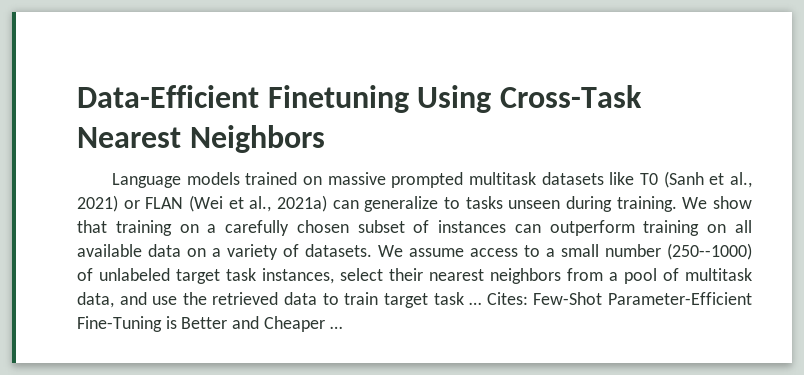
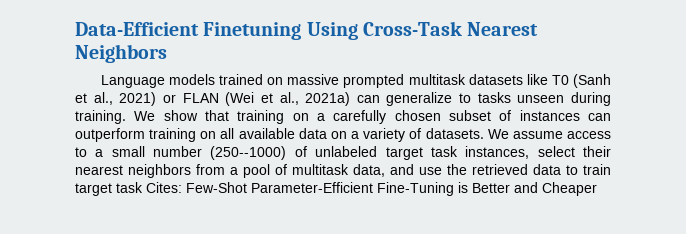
[469,302,482,305] … -> (143, 187) none
[329,326,342,329] … -> (597, 189) none

